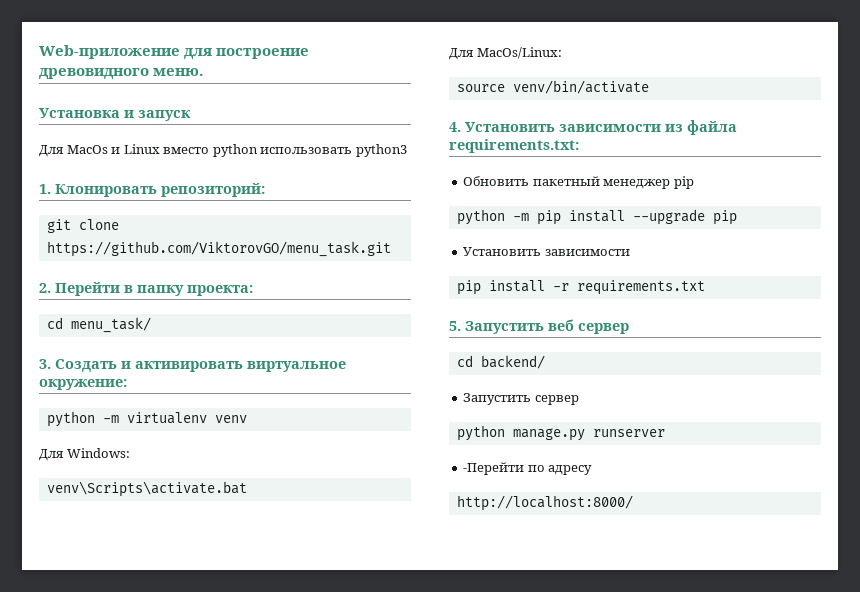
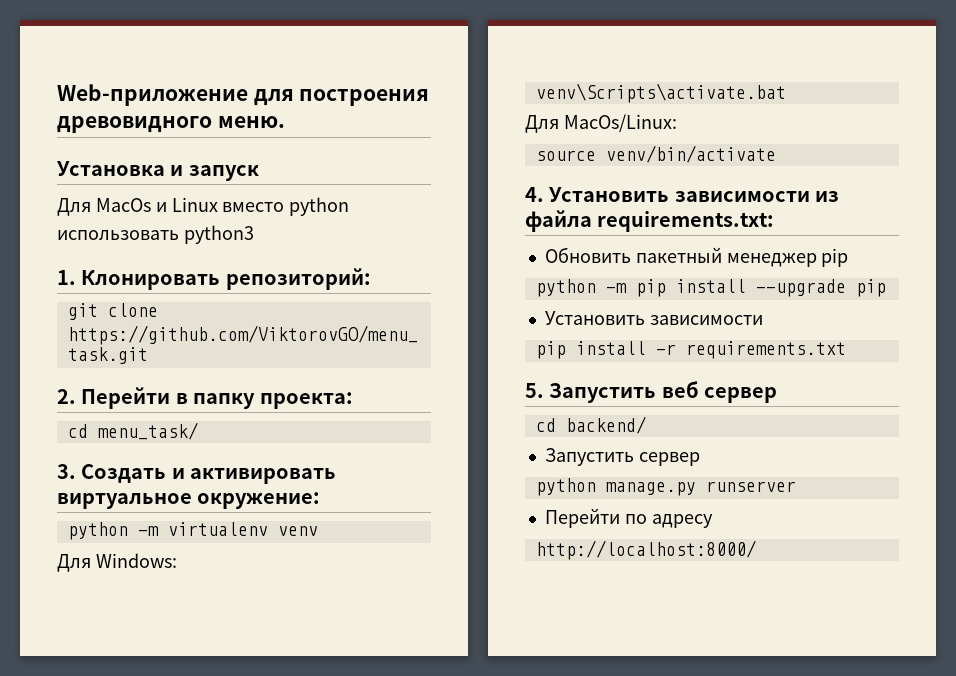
[216,48,310,59] построение -> [299,89,430,106] построения
[463,462,525,475] -Перейти -> [544,508,620,528] Перейти

